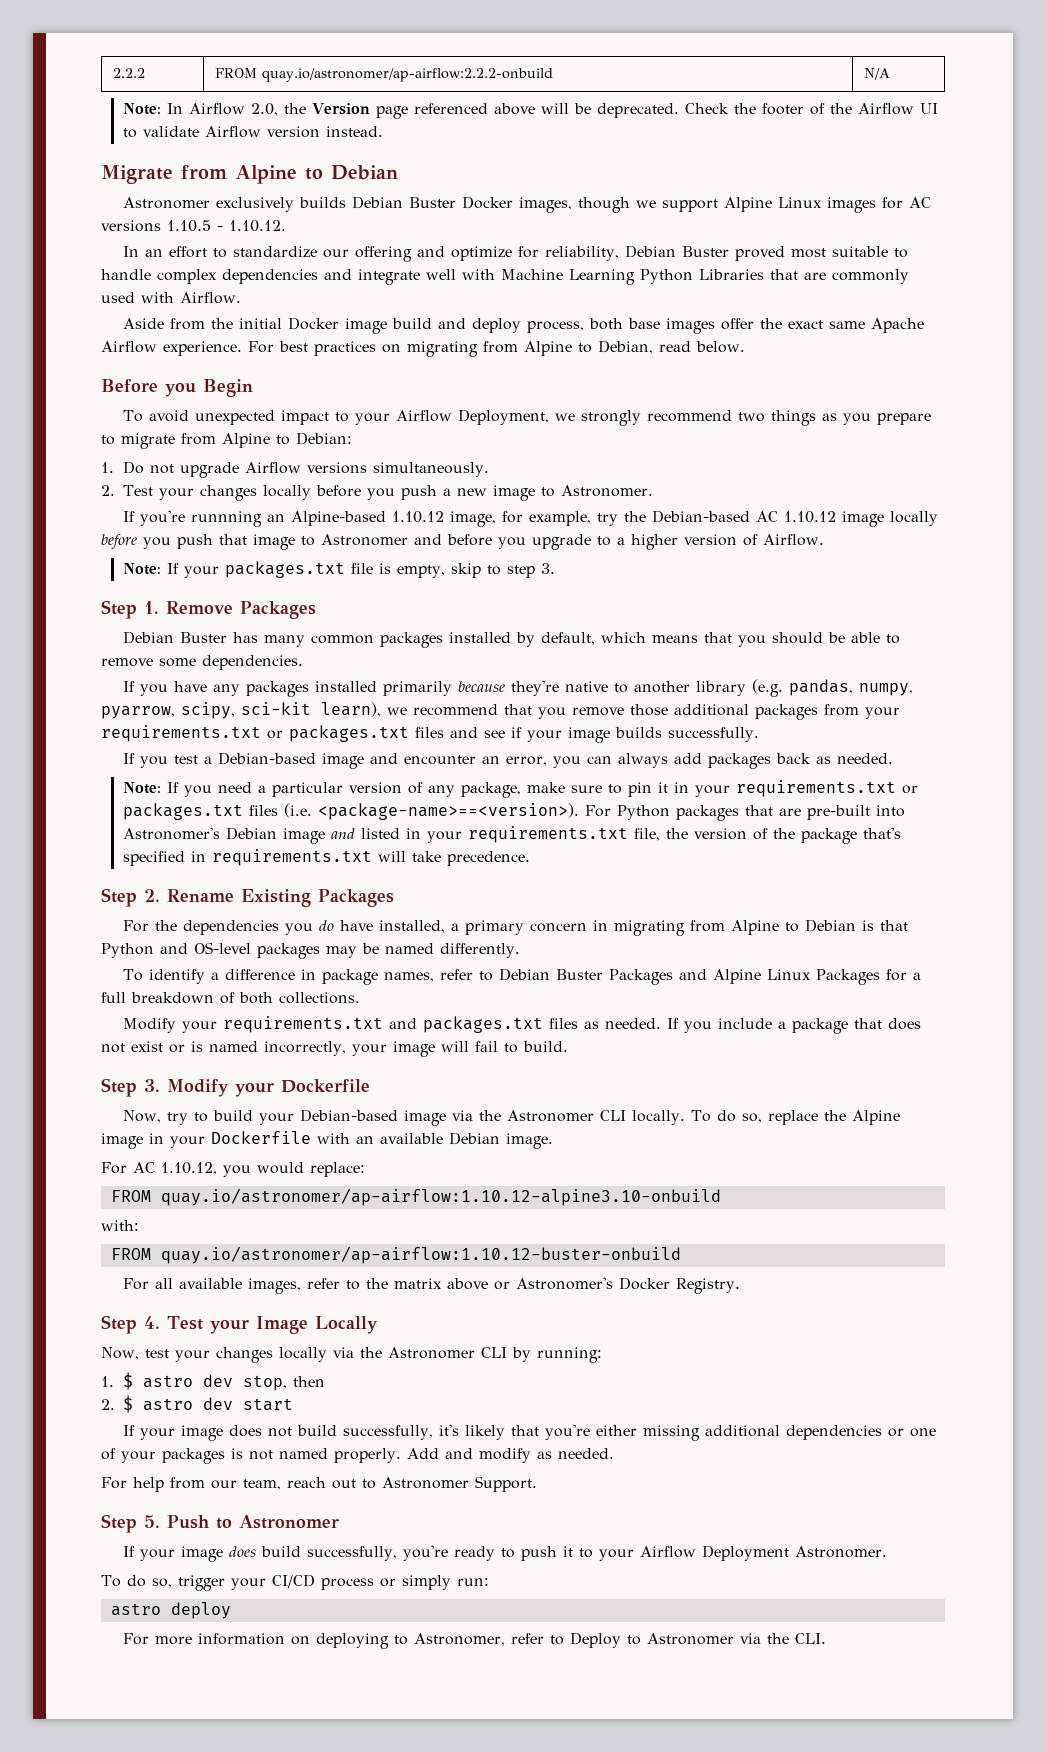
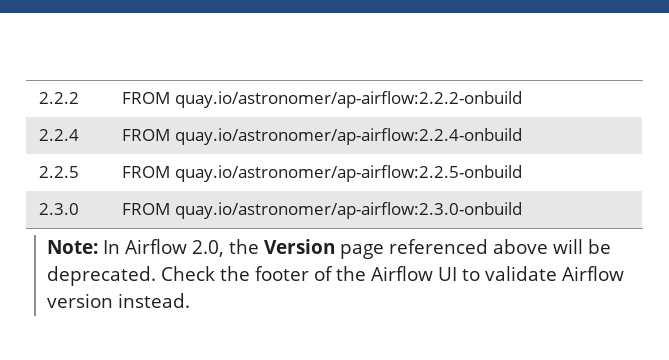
[864,68,891,80] | N/A -> [39,129,80,141] [122,128,522,145] [39,166,80,178] [122,165,522,182] [39,203,80,215] [122,202,522,219] // 2.2.4 | FROM quay.io/astronomer/ap-airflow:2.2.4-onbuild // 2.2.5 | FROM quay.io/astronomer/ap-airflow:2.2.5-onbuild // 2.3.0 | FROM quay.io/astronomer/ap-airflow:2.3.0-onbuild
[101,165,398,184] [123,196,932,213] [101,220,286,232] [123,245,909,262] [101,269,909,285] [101,292,241,304] [123,317,925,334] [101,340,745,357] [101,379,253,397] [123,409,932,426] [101,432,352,449] [101,461,489,478] [101,485,653,501] [123,510,939,527] [101,534,824,550] [122,561,555,578] [101,600,316,619] [123,631,901,648] [101,655,303,670] [123,679,914,697] [101,702,900,720] [101,725,759,743] [123,752,894,769] [122,780,918,798] [122,803,905,821] [122,826,901,844] [122,849,530,866] [101,888,394,907] [123,919,909,936] [101,942,520,959] [123,968,922,985] [101,992,360,1004] [123,1016,922,1034] [101,1041,568,1057] [101,1078,370,1097] [123,1109,901,1126] [101,1131,553,1149] [101,1162,365,1177] [110,1188,721,1206] [101,1220,139,1231] [110,1246,681,1264] [123,1277,741,1294] [101,1315,378,1334] [101,1347,602,1363] [101,1372,325,1391] [101,1395,293,1413] [123,1424,937,1441] [101,1448,614,1464] [101,1476,537,1492] [101,1514,339,1533] [123,1545,888,1562] [101,1574,489,1591] [110,1602,231,1619] [123,1632,827,1649] // Migrate from Alpine to Debian // Astronomer exclusively builds Debian Buster Docker images, though we support Alpine Linux images for AC versions 1.10.5 - 1.10.12. // In an effort to standardize our offering and optimize for reliability, Debian Buster proved most suitable to handle complex dependencies and integrate well with Machine Learning Python Libraries that are commonly used with Airflow. // Aside from the initial Docker image build and deploy process, both base images offer the exact same Apache Airflow experience. For best practices on migrating from Alpine to Debian, read below. // Before you Begin // To avoid unexpected impact to your Airflow Deployment, we strongly recommend two things as you prepare to migrate from Alpine to Debian: // 1. Do not upgrade Airflow versions simultaneously. // 2. Test your changes locally before you push a new image to Astronomer. // If you're runnning an Alpine-based 1.10.12 image, for example, try the Debian-based AC 1.10.12 image locally before you push that image to Astronomer and before you upgrade to a higher version of Airflow. // Note: If your packages.txt file is empty, skip to step 3. // Step 1. Remove Packages // Debian Buster has many common packages installed by default, which means that you should be able to remove some dependencies. // If you have any packages installed primarily because they're native to another library (e.g. pandas, numpy, pyarrow, scipy, sci-kit learn), we recommend that you remove those additional packages from your requirements.txt or packages.txt files and see if your image builds successfully. // If you test a Debian-based image and encounter an error, you can always add packages back as needed. // Note: If you need a particular version of any package, make sure to pin it in your requirements.txt or packages.txt files (i.e. <package-name>==<version>). For Python packages that are pre-built into Astronomer's Debian image and listed in your requirements.txt file, the version of the package that's specified in requirements.txt will take precedence. // Step 2. Rename Existing Packages // For the dependencies you do have installed, a primary concern in migrating from Alpine to Debian is that Python and OS-level packages may be named differently. // To identify a difference in package names, refer to Debian Buster Packages and Alpine Linux Packages for a full breakdown of both collections. // Modify your requirements.txt and packages.txt files as needed. If you include a package that does not exist or is named incorrectly, your image will fail to build. // Step 3. Modify your Dockerfile // Now, try to build your Debian-based image via the Astronomer CLI locally. To do so, replace the Alpine image in your Dockerfile with an available Debian image. // For AC 1.10.12, you would replace: // FROM quay.io/astronomer/ap-airflow:1.10.12-alpine3.10-onbuild // with: // FROM quay.io/astronomer/ap-airflow:1.10.12-buster-onbuild // For all available images, refer to the matrix above or Astronomer's Docker Registry. // Step 4. Test your Image Locally // Now, test your changes locally via the Astronomer CLI by running: // 1. $ astro dev stop, then // 2. $ astro dev start // If your image does not build successfully, it's likely that you're either missing additional dependencies or one of your packages is not named properly. Add and modify as needed. // For help from our team, reach out to Astronomer Support. // Step 5. Push to Astronomer // If your image does build successfully, you're ready to push it to your Airflow Deployment Astronomer. // To do so, trigger your CI/CD process or simply run: // astro deploy // For more information on deploying to Astronomer, refer to Deploy to Astronomer via the CLI. -> (190, 300) none

